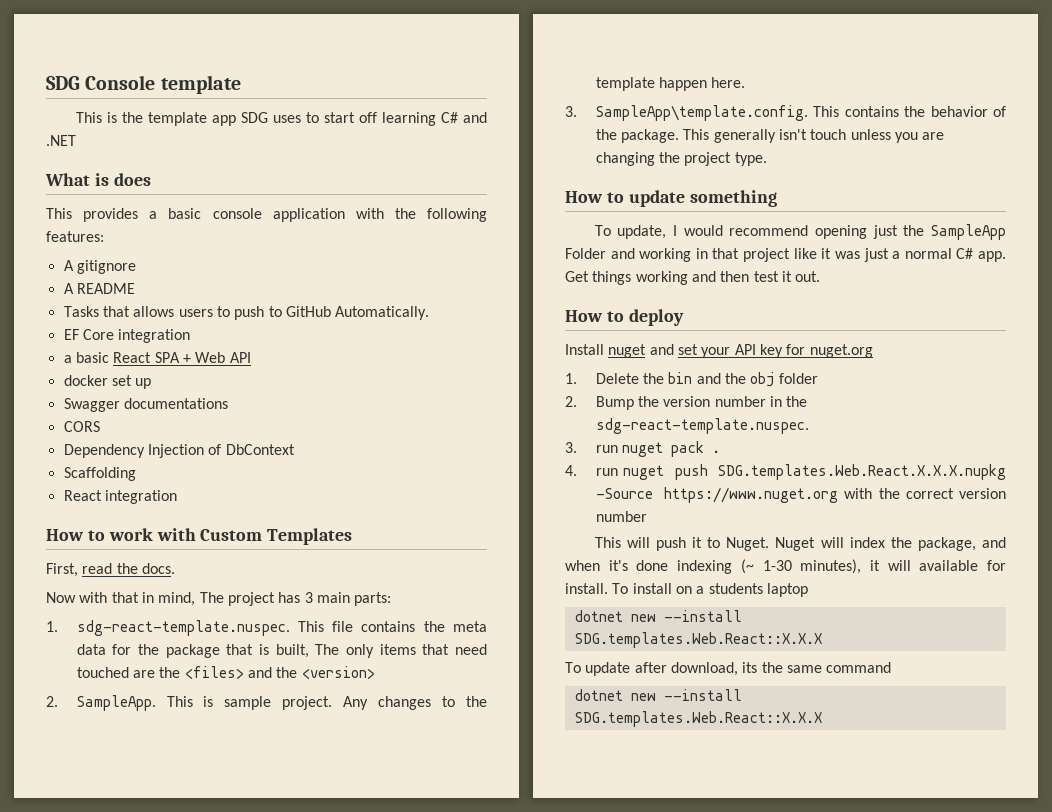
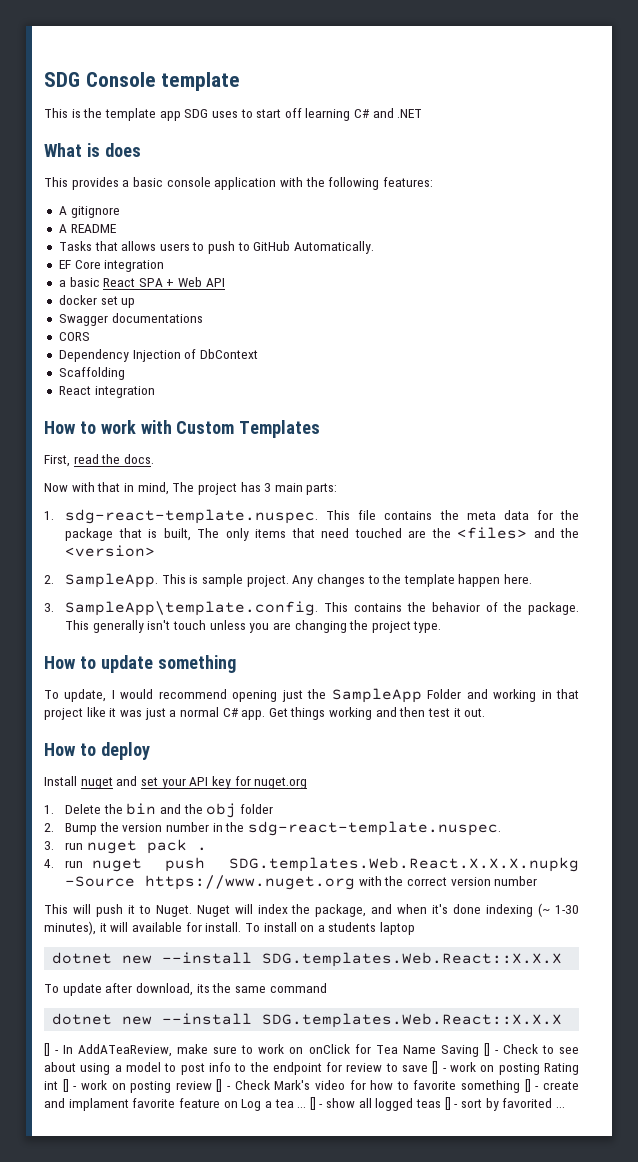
(822, 719) none -> [44,1043,579,1057] [44,1061,580,1075] [44,1079,580,1093] [44,1097,565,1111] // [] - In AddATeaReview, make sure to work on onClick for Tea Name Saving [] - Check to see about using a model to post info to the endpoint for review to save [] - work on posting Rating int [] - work on posting review [] - Check Mark's video for how to favorite something [] - create and implament favorite feature on Log a tea ... [] - show all logged teas [] - sort by favorited ...

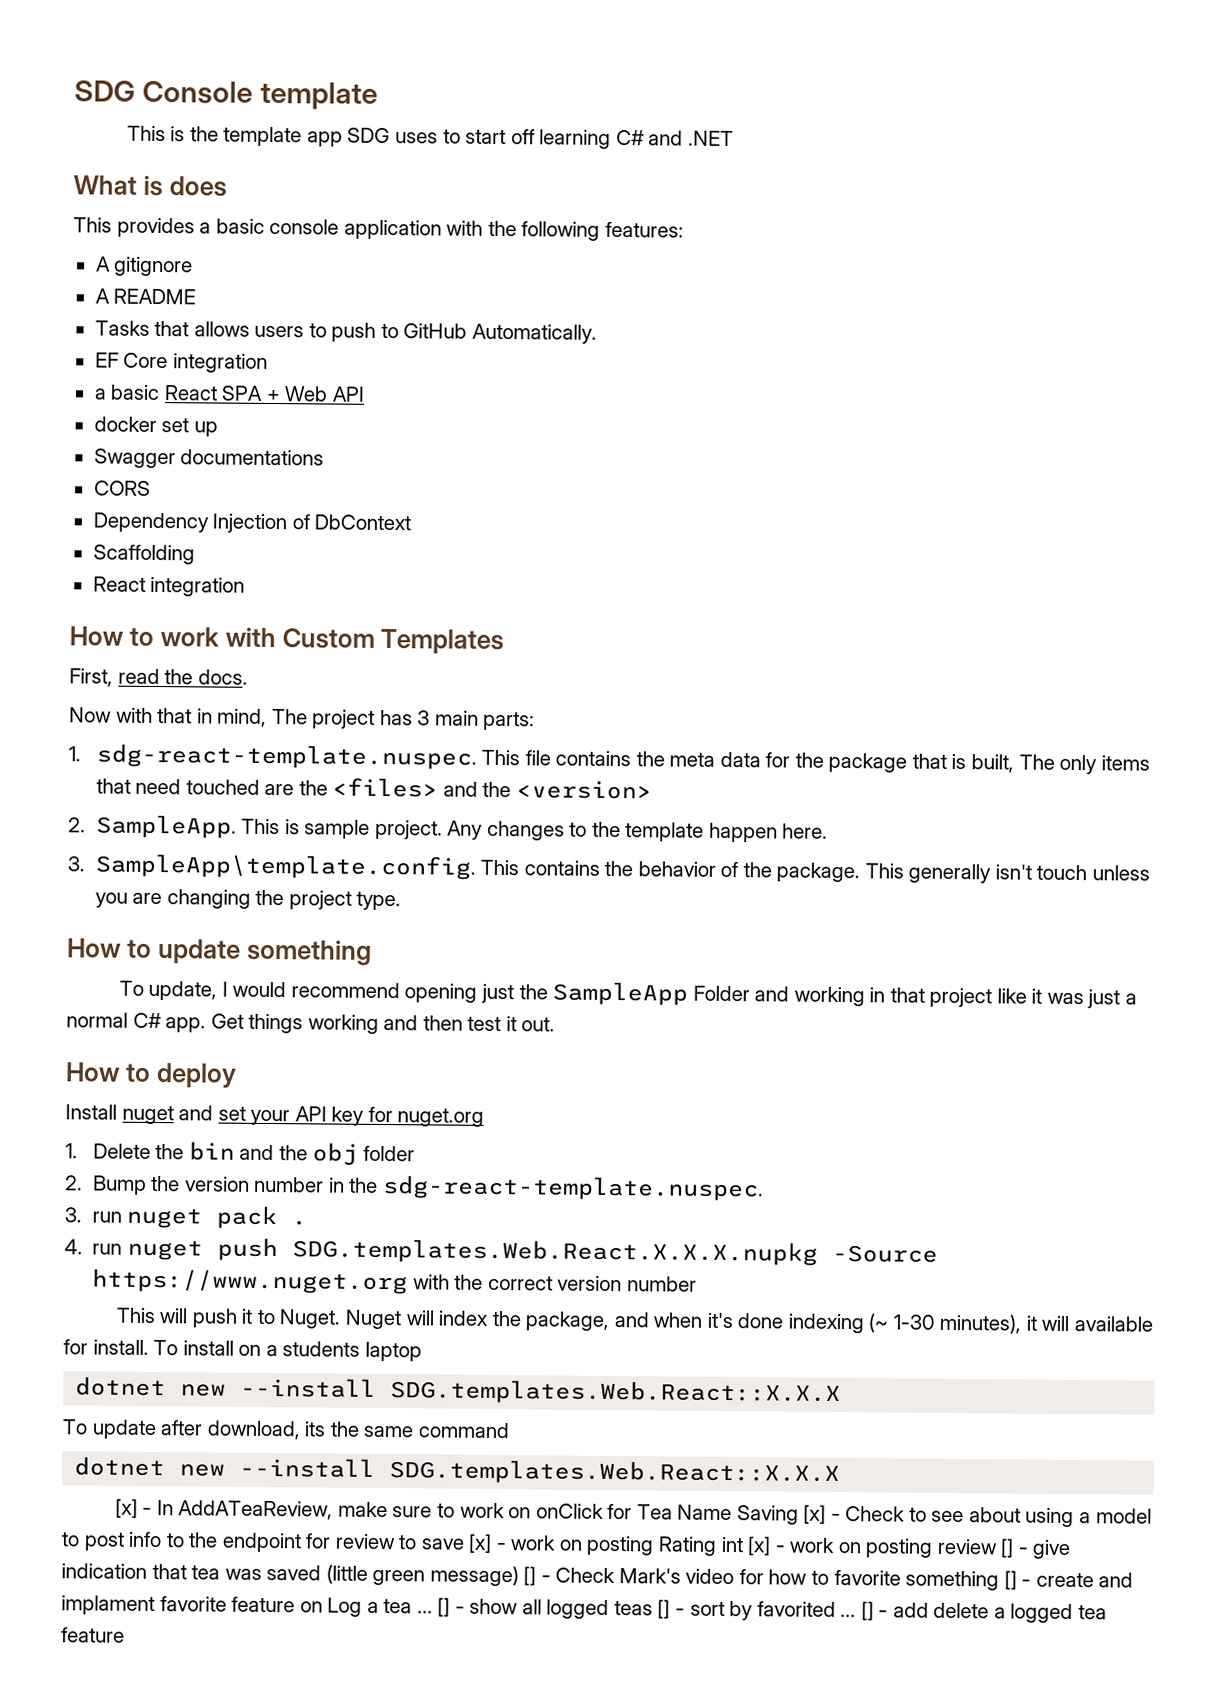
[44,1043,50,1056] [] -> [114,1498,138,1518] [x]
[483,1043,490,1056] [] -> [803,1504,827,1524] [x]
[432,1061,439,1074] [] -> [468,1533,493,1553] [x]
[62,1079,69,1092] [] -> [747,1536,772,1556] [x]
(232, 1088) none -> [1032,1539,1072,1560] [61,1563,551,1587] give indication that tea was saved (little green message) [] -
(565, 1107) none -> [860,1601,1107,1624] [61,1627,125,1643] [] - add delete a logged tea feature

